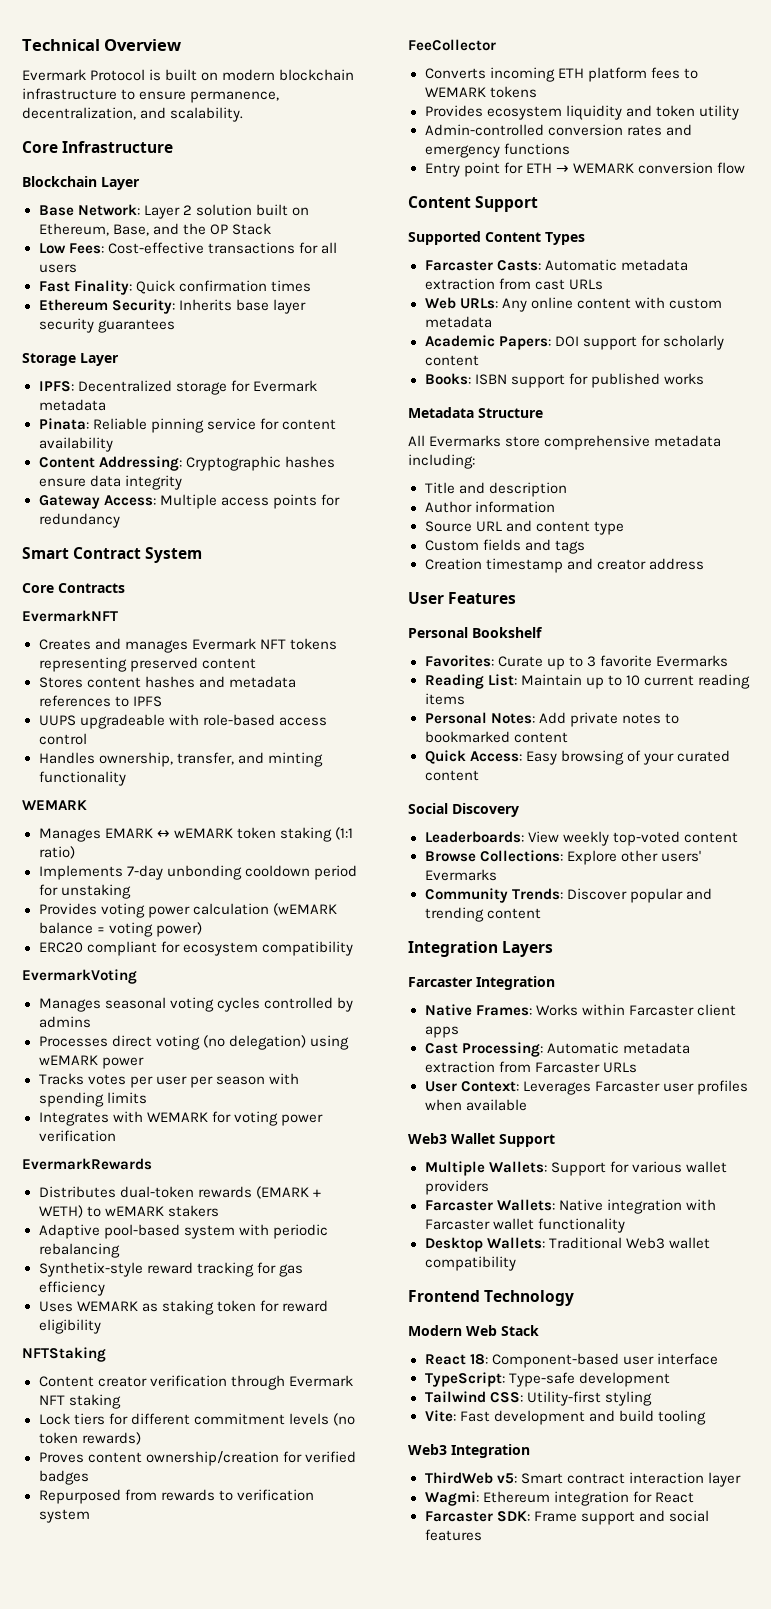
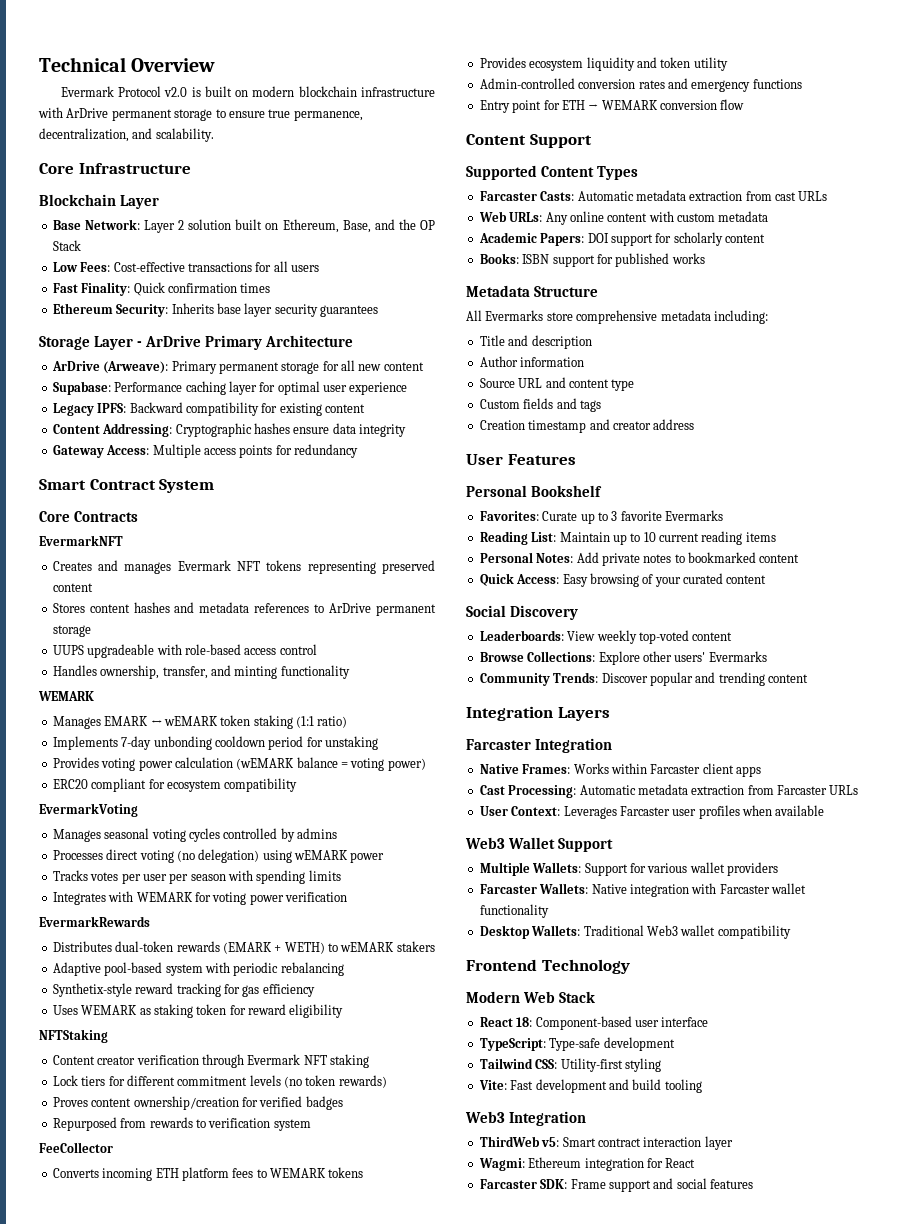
(146, 75) none -> [164,87,188,97] v2.0
(117, 94) none -> [38,107,213,121] with ArDrive permanent storage
(187, 95) none -> [268,109,291,118] true
[38,380,317,395] [38,399,106,411] [38,418,336,433] [38,437,113,452] // IPFS: Decentralized storage for Evermark metadata // Pinata: Reliable pinning service for content availability -> [136,335,353,350] [51,360,424,374] [52,381,408,395] [52,402,365,416] - ArDrive Primary Architecture // ArDrive (Arweave): Primary permanent storage for all new content // Supabase: Performance caching layer for optimal user experience // Legacy IPFS: Backward compatibility for existing content
[132,696,162,707] IPFS -> [329,603,436,616] [52,625,91,637] ArDrive permanent storage

